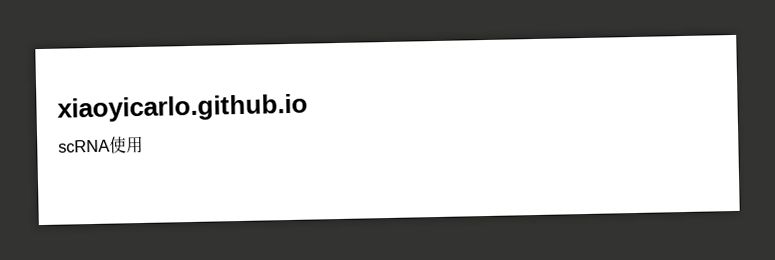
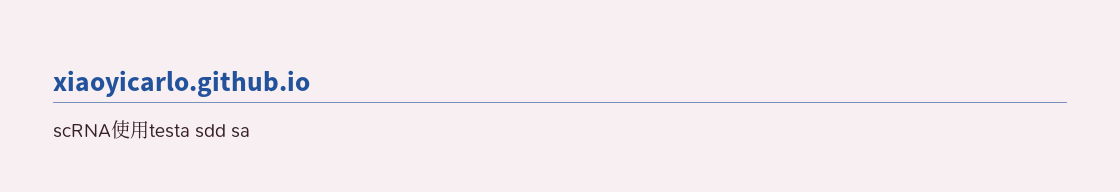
(144, 144) none -> [149,124,251,138] testa sdd sa

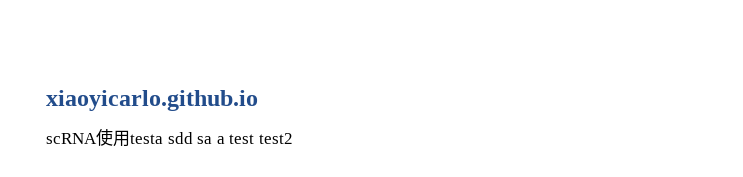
(251, 132) none -> [216,133,293,144] a test test2

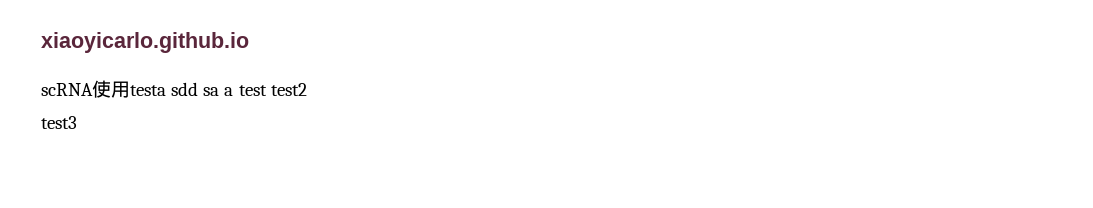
(293, 138) none -> [41,116,77,129] // test3

